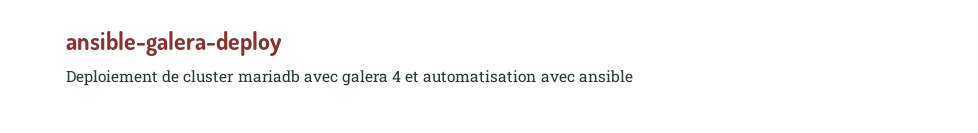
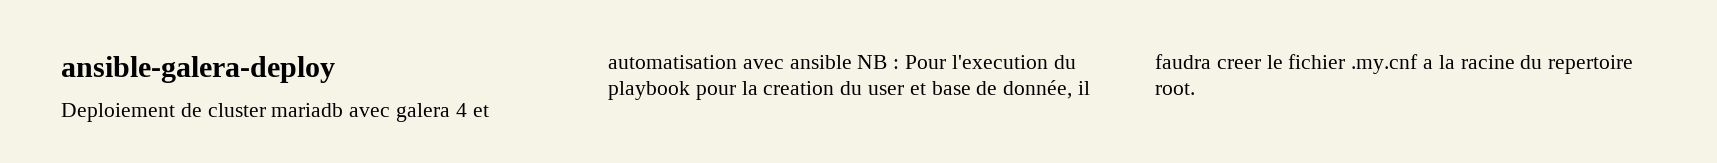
(633, 76) none -> [857,55,1076,69] [608,80,1091,100] [1155,54,1634,74] [1155,83,1195,95] NB : Pour l'execution du playbook pour la creation du user et base de donnée, il faudra creer le fichier .my.cnf a la racine du repertoire root.

